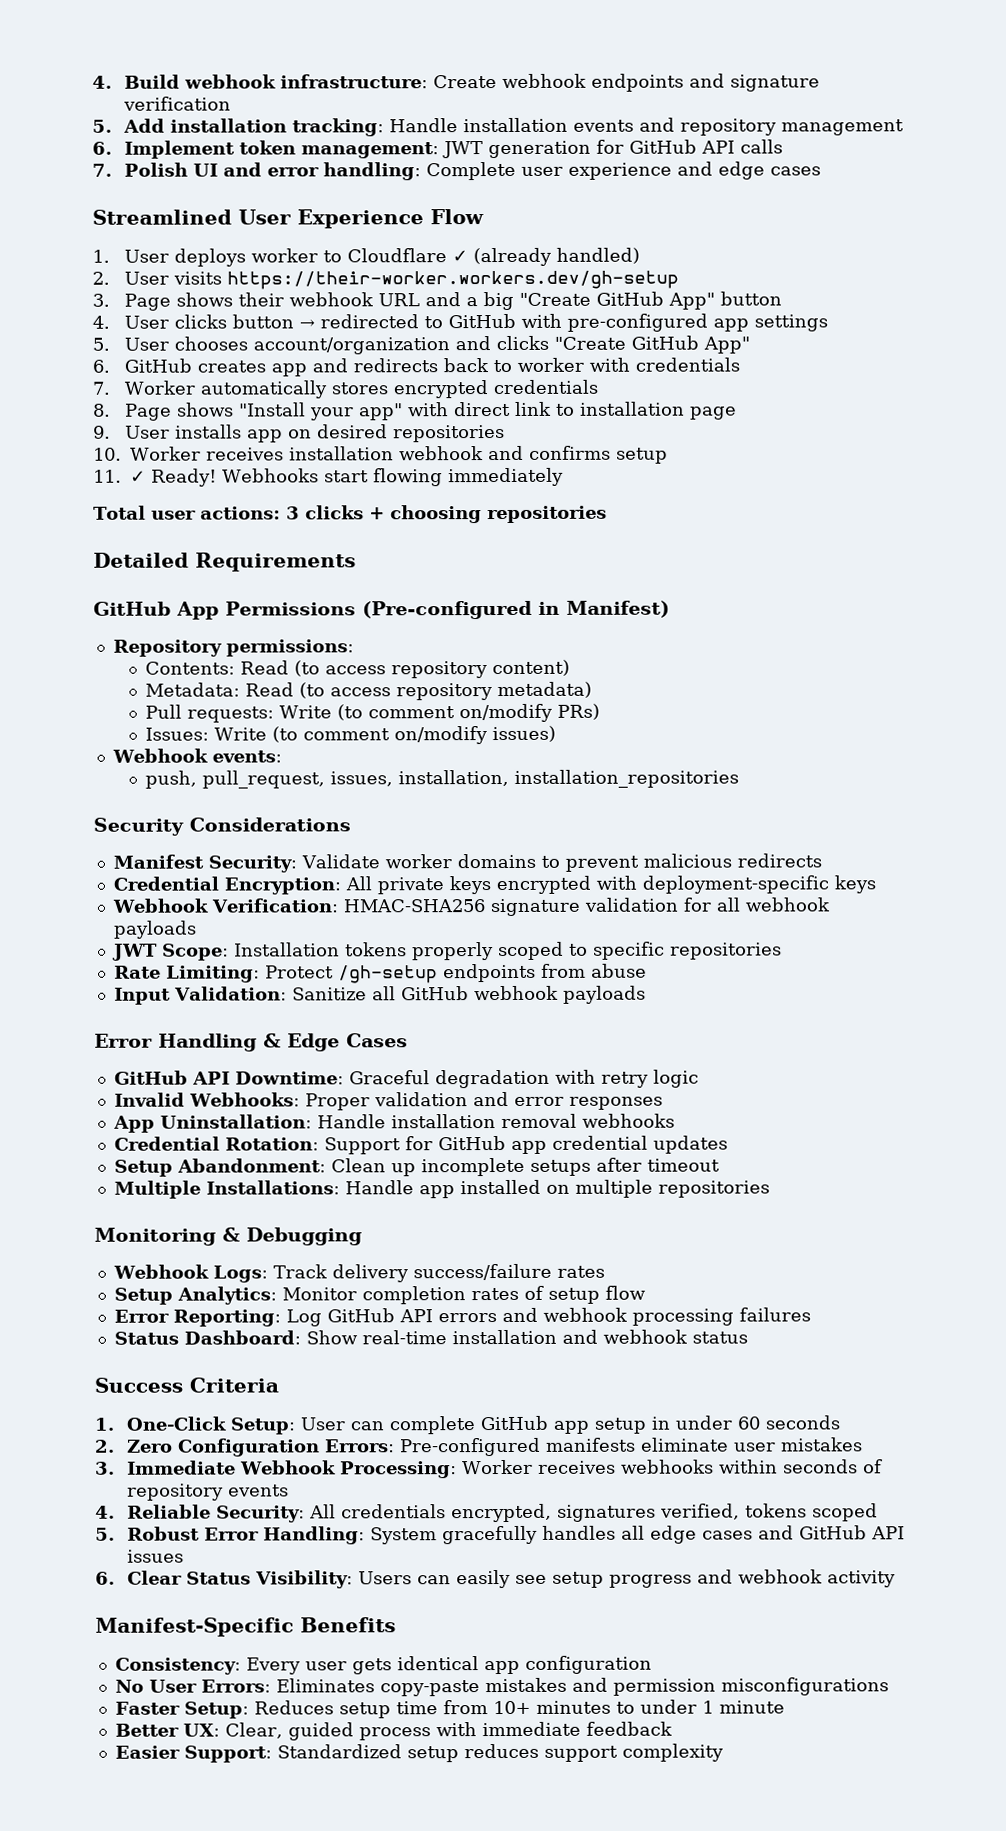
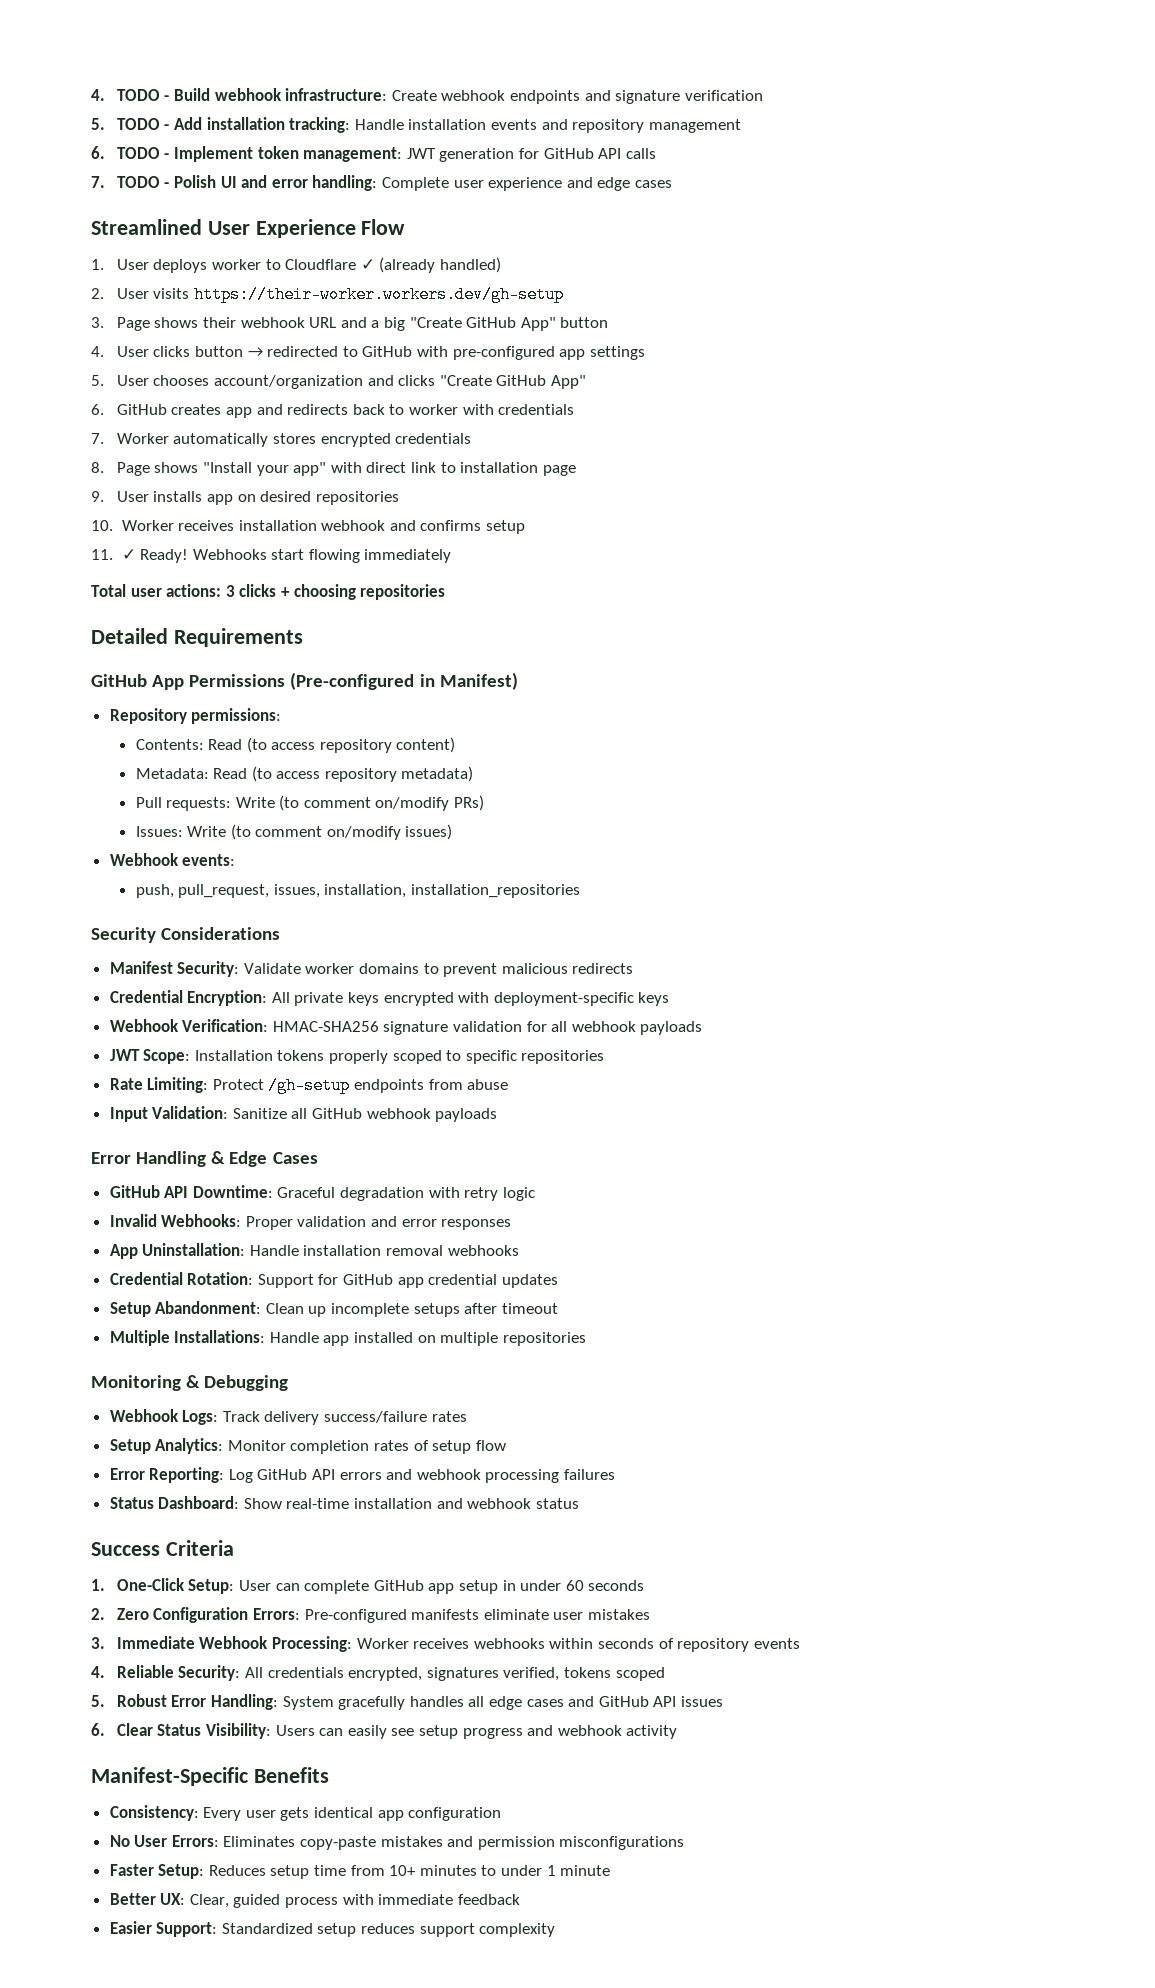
[92,75,112,89] 4. -> [91,89,170,101] 4. TODO -
(112, 126) none -> [116,118,170,130] TODO -
(112, 148) none -> [116,147,170,159] TODO -
(112, 170) none -> [116,176,170,188] TODO -

